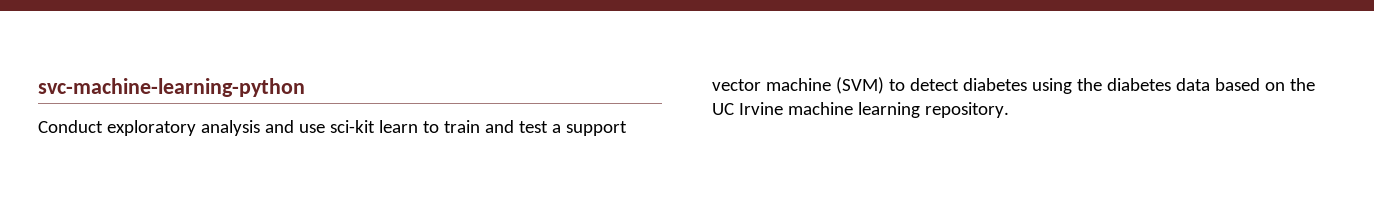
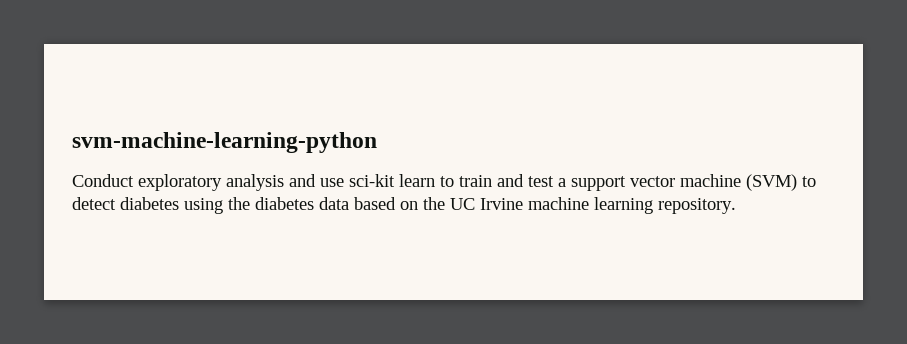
[38,78,305,97] svc-machine-learning-python -> [72,132,377,153] svm-machine-learning-python

